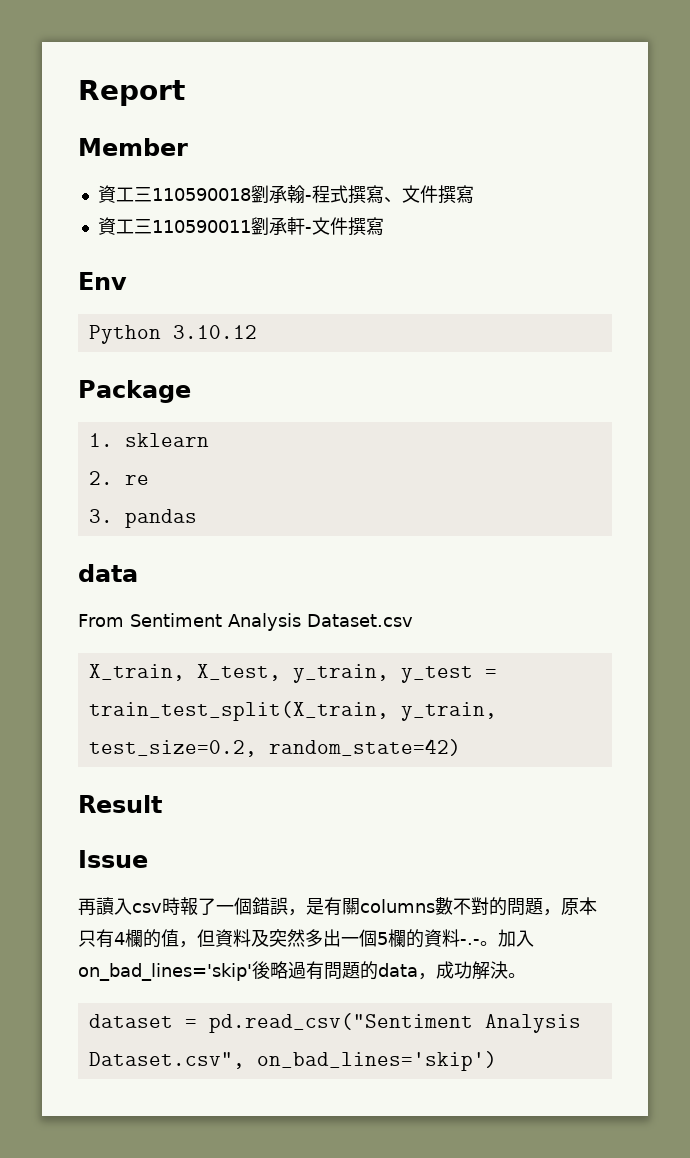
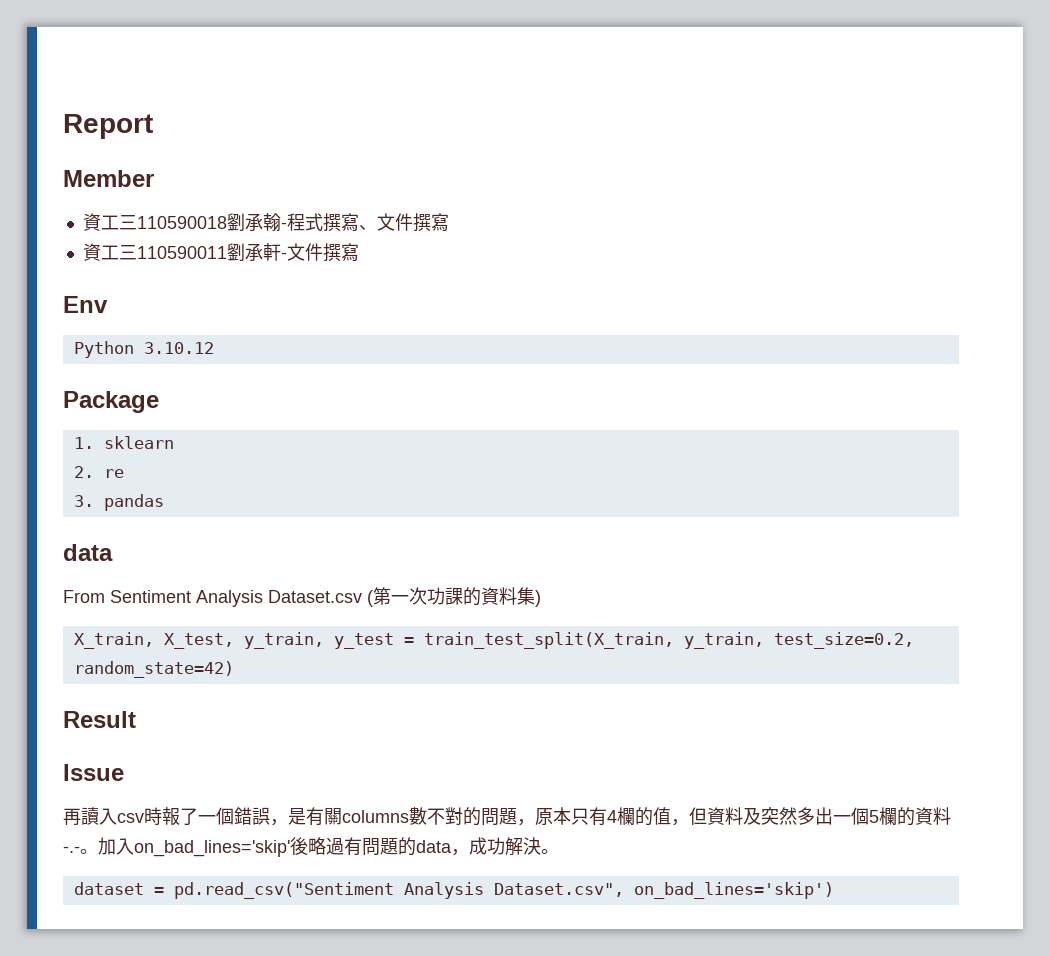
(413, 620) none -> [367,587,541,607] (第一次功課的資料集)

